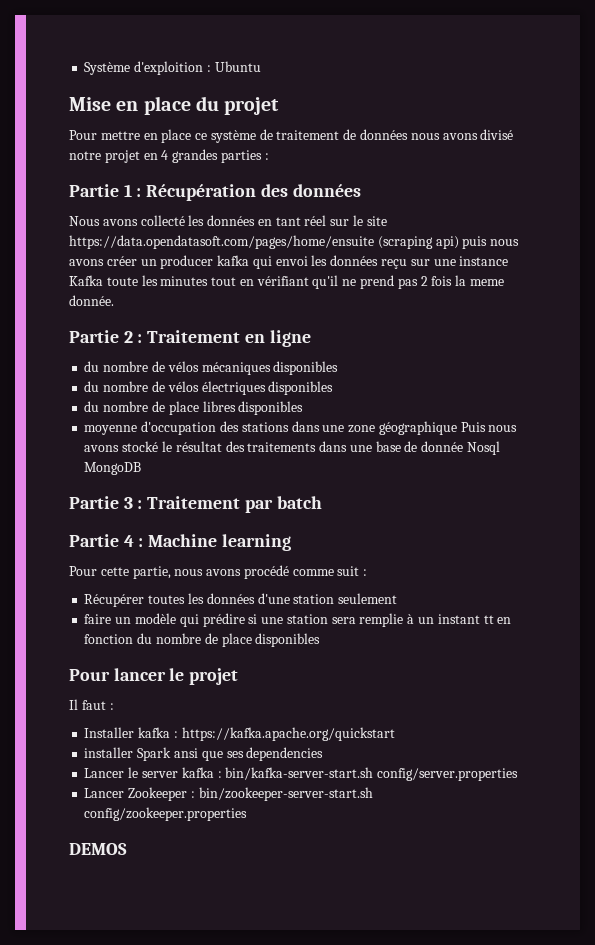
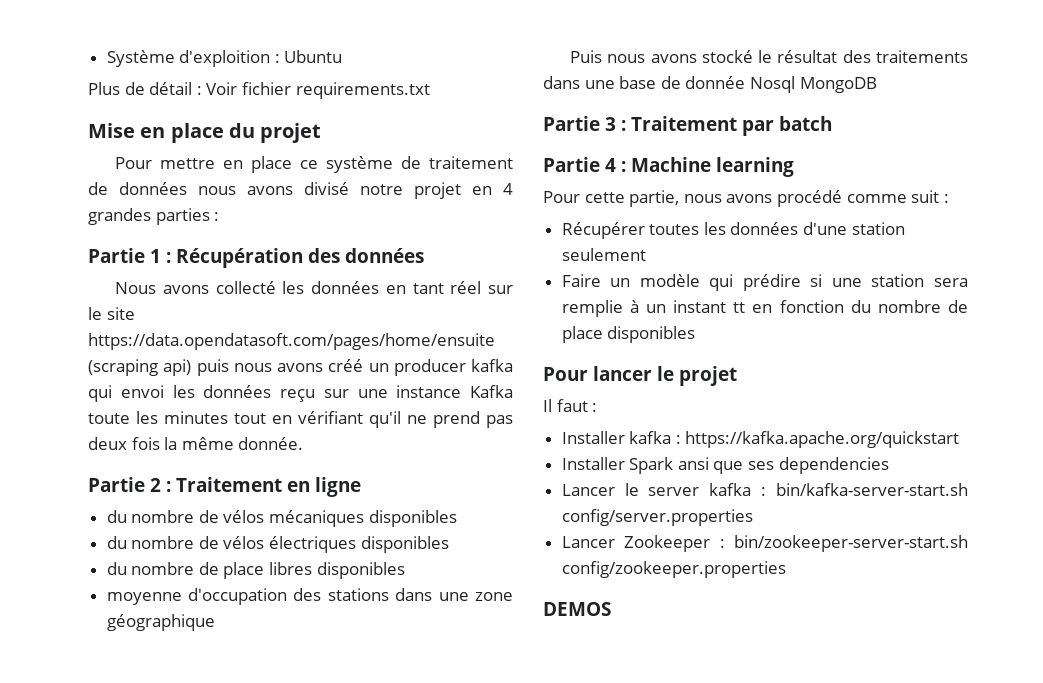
(261, 66) none -> [88,82,430,99] // Plus de détail : Voir fichier requirements.txt
[106,256,137,266] créer -> [328,359,364,372] créé
[420,276,428,286] 2 -> [88,437,127,450] deux
[469,279,504,286] meme -> [181,437,234,450] même
(457, 428) none -> (215, 622) //
[84,614,112,624] faire -> [561,274,601,287] Faire
[84,747,134,758] installer -> [561,457,625,470] Installer

